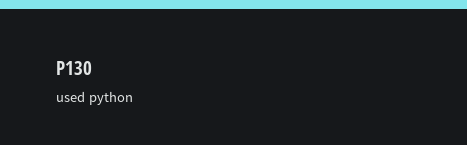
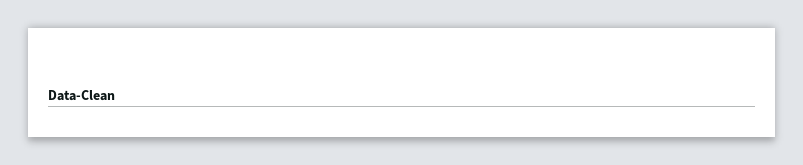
[56,61,92,75] [56,91,133,105] P130 // used python -> [48,90,115,101] Data-Clean

